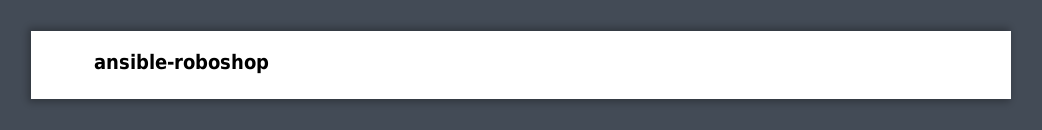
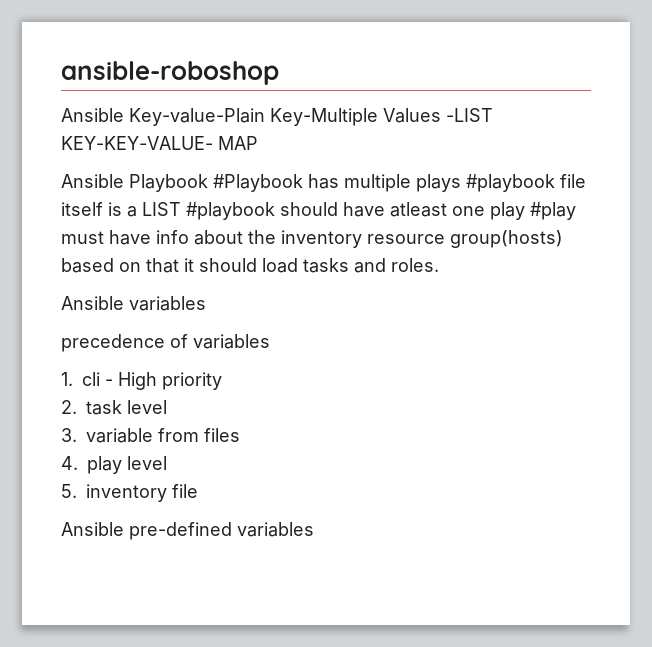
(269, 63) none -> [61,108,493,126] [61,136,258,150] [61,174,586,192] [61,202,576,220] [61,230,563,248] [61,258,439,273] [61,296,206,311] [61,334,270,352] [61,372,222,390] [61,400,167,415] [61,428,240,443] [61,456,167,474] [61,484,198,502] [61,522,314,540] // Ansible Key-value-Plain Key-Multiple Values -LIST KEY-KEY-VALUE- MAP // Ansible Playbook #Playbook has multiple plays #playbook file itself is a LIST #playbook should have atleast one play #play must have info about the inventory resource group(hosts) based on that it should load tasks and roles. // Ansible variables // precedence of variables // 1. cli - High priority // 2. task level // 3. variable from files // 4. play level // 5. inventory file // Ansible pre-defined variables

